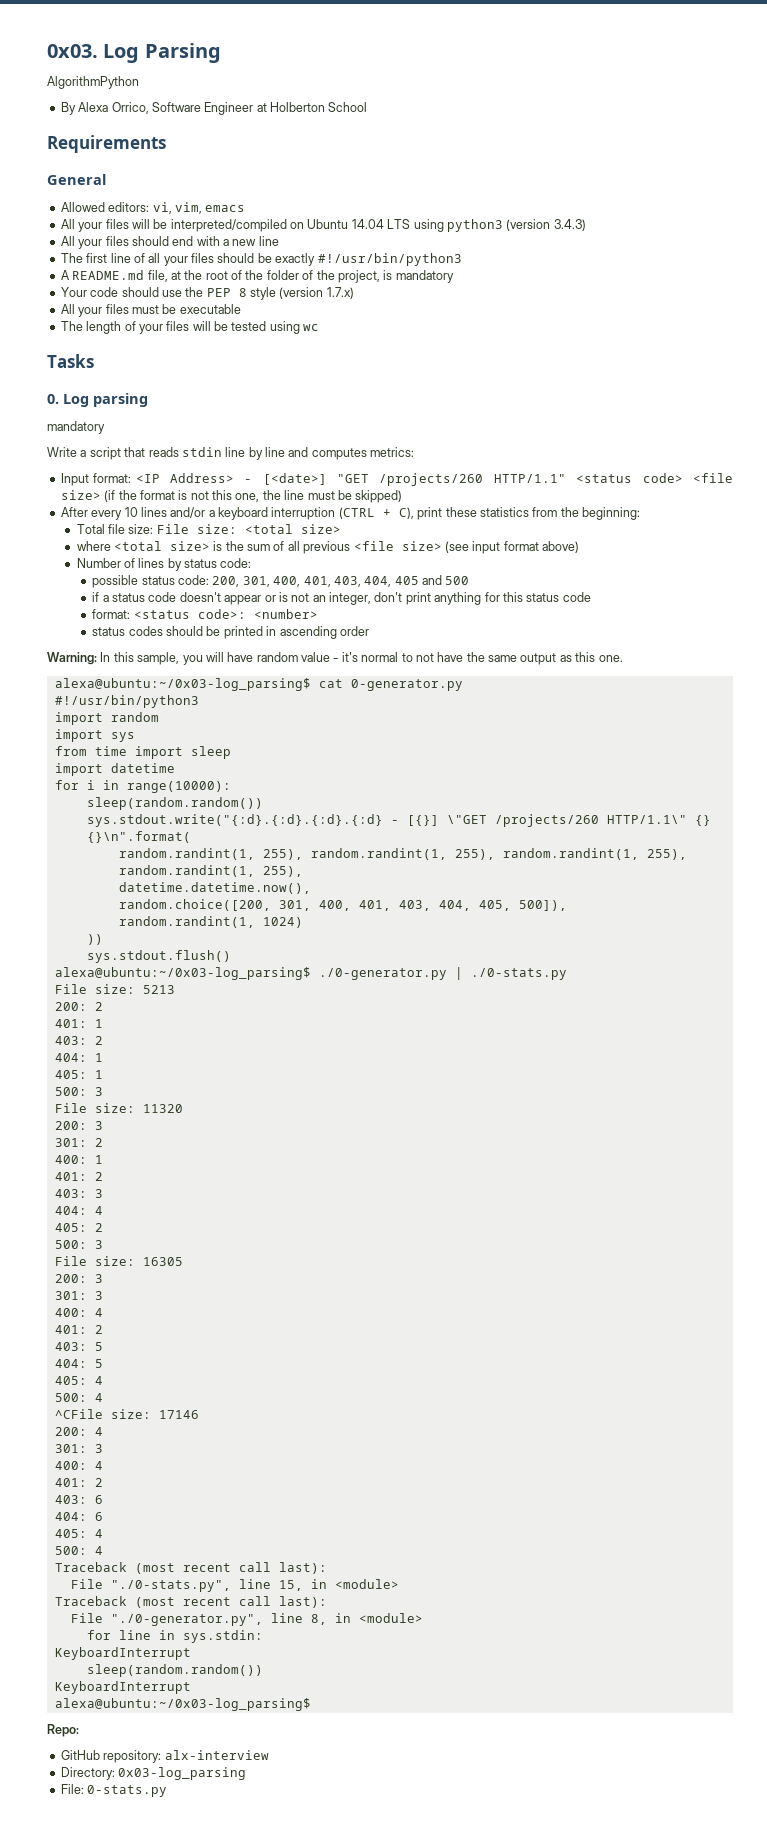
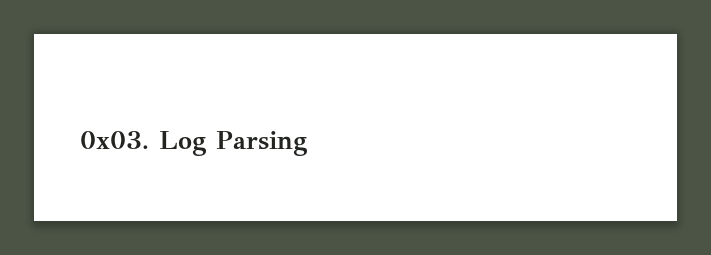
[47,76,139,89] [60,102,368,115] [47,135,166,153] [47,174,106,185] [60,202,246,214] [60,219,586,232] [60,236,279,249] [60,253,462,266] [60,270,454,283] [60,287,354,300] [60,304,241,317] [60,321,320,334] [47,354,94,368] [47,393,148,407] [47,421,105,434] [47,447,415,460] [60,473,734,486] [60,490,403,503] [60,507,640,520] [76,524,341,534] [76,541,580,554] [76,558,252,571] [92,575,470,588] [92,592,591,605] [92,609,318,619] [92,626,369,639] [47,652,623,665] [54,678,463,691] [54,695,199,708] [54,712,159,725] [54,729,135,742] [54,746,231,759] [54,763,175,776] [54,780,231,793] [86,797,263,810] [86,814,711,827] [86,831,191,843] [118,848,687,860] [118,865,303,877] [118,882,311,894] [118,899,567,911] [118,916,303,928] [86,934,103,945] [86,950,231,963] [54,967,567,980] [54,984,175,994] [54,1002,103,1011] [54,1019,103,1028] [54,1036,103,1045] [54,1053,103,1062] [54,1070,103,1079] [54,1087,103,1096] [54,1103,183,1113] [54,1121,103,1130] [54,1138,103,1147] [54,1155,103,1164] [54,1172,103,1181] [54,1189,103,1198] [54,1206,103,1215] [54,1223,103,1232] [54,1240,103,1249] [54,1256,183,1266] [54,1274,103,1283] [54,1291,103,1300] [54,1308,103,1317] [54,1325,103,1334] [54,1342,103,1351] [54,1359,103,1368] [54,1376,103,1385] [54,1393,103,1402] [54,1409,199,1419] [54,1427,103,1436] [54,1444,103,1453] [54,1461,103,1470] [54,1478,103,1487] [54,1495,103,1504] [54,1512,103,1521] [54,1529,103,1538] [54,1546,103,1555] [54,1562,327,1574] [70,1579,399,1592] [54,1596,327,1608] [70,1613,423,1626] [86,1630,263,1643] [54,1647,191,1660] [86,1664,263,1677] [54,1681,191,1694] [54,1698,311,1711] [47,1724,79,1737] [60,1750,269,1763] [60,1767,247,1780] [60,1784,168,1797] // AlgorithmPython // By Alexa Orrico, Software Engineer at Holberton School // Requirements // General // Allowed editors: vi, vim, emacs // All your files will be interpreted/compiled on Ubuntu 14.04 LTS using python3 (version 3.4.3) // All your files should end with a new line // The first line of all your files should be exactly #!/usr/bin/python3 // A README.md file, at the root of the folder of the project, is mandatory // Your code should use the PEP 8 style (version 1.7.x) // All your files must be executable // The length of your files will be tested using wc // Tasks // 0. Log parsing // mandatory // Write a script that reads stdin line by line and computes metrics: // Input format: <IP Address> - [<date>] "GET /projects/260 HTTP/1.1" <status code> <file size> (if the format is not this one, the line must be skipped) // After every 10 lines and/or a keyboard interruption (CTRL + C), print these statistics from the beginning: // Total file size: File size: <total size> // where <total size> is the sum of all previous <file size> (see input format above) // Number of lines by status code: // possible status code: 200, 301, 400, 401, 403, 404, 405 and 500 // if a status code doesn't appear or is not an integer, don't print anything for this status code // format: <status code>: <number> // status codes should be printed in ascending order // Warning: In this sample, you will have random value - it's normal to not have the same output as this one. // alexa@ubuntu:~/0x03-log_parsing$ cat 0-generator.py // #!/usr/bin/python3 // import random // import sys // from time import sleep // import datetime // for i in range(10000): // sleep(random.random()) // sys.stdout.write("{:d}.{:d}.{:d}.{:d} - [{}] \"GET /projects/260 HTTP/1.1\" {} {}\n".format( // random.randint(1, 255), random.randint(1, 255), random.randint(1, 255), random.randint(1, 255), // datetime.datetime.now(), // random.choice([200, 301, 400, 401, 403, 404, 405, 500]), // random.randint(1, 1024) // )) // sys.stdout.flush() // alexa@ubuntu:~/0x03-log_parsing$ ./0-generator.py | ./0-stats.py // File size: 5213 // 200: 2 // 401: 1 // 403: 2 // 404: 1 // 405: 1 // 500: 3 // File size: 11320 // 200: 3 // 301: 2 // 400: 1 // 401: 2 // 403: 3 // 404: 4 // 405: 2 // 500: 3 // File size: 16305 // 200: 3 // 301: 3 // 400: 4 // 401: 2 // 403: 5 // 404: 5 // 405: 4 // 500: 4 // ^CFile size: 17146 // 200: 4 // 301: 3 // 400: 4 // 401: 2 // 403: 6 // 404: 6 // 405: 4 // 500: 4 // Traceback (most recent call last): // File "./0-stats.py", line 15, in <module> // Traceback (most recent call last): // File "./0-generator.py", line 8, in <module> // for line in sys.stdin: // KeyboardInterrupt // sleep(random.random()) // KeyboardInterrupt // alexa@ubuntu:~/0x03-log_parsing$ // Repo: // GitHub repository: alx-interview // Directory: 0x03-log_parsing // File: 0-stats.py -> (308, 143) none

